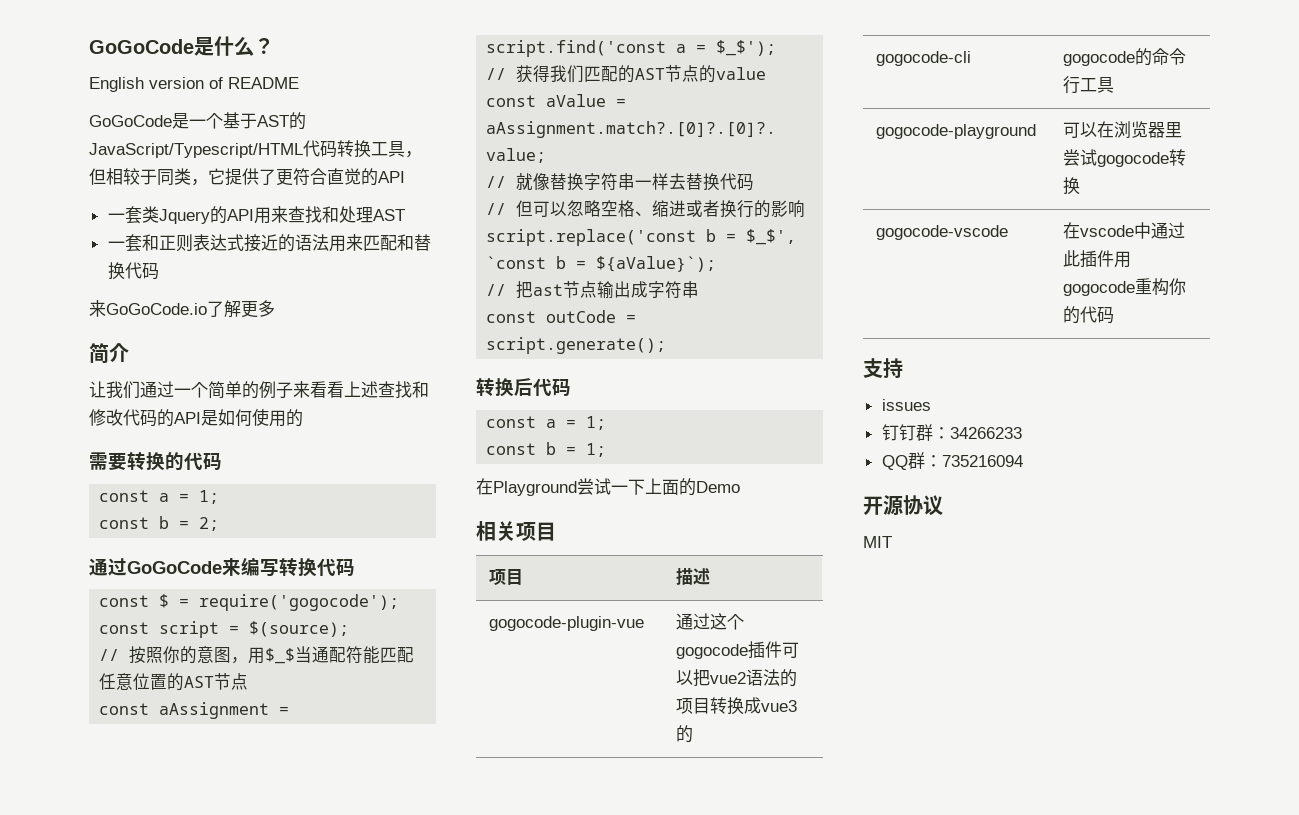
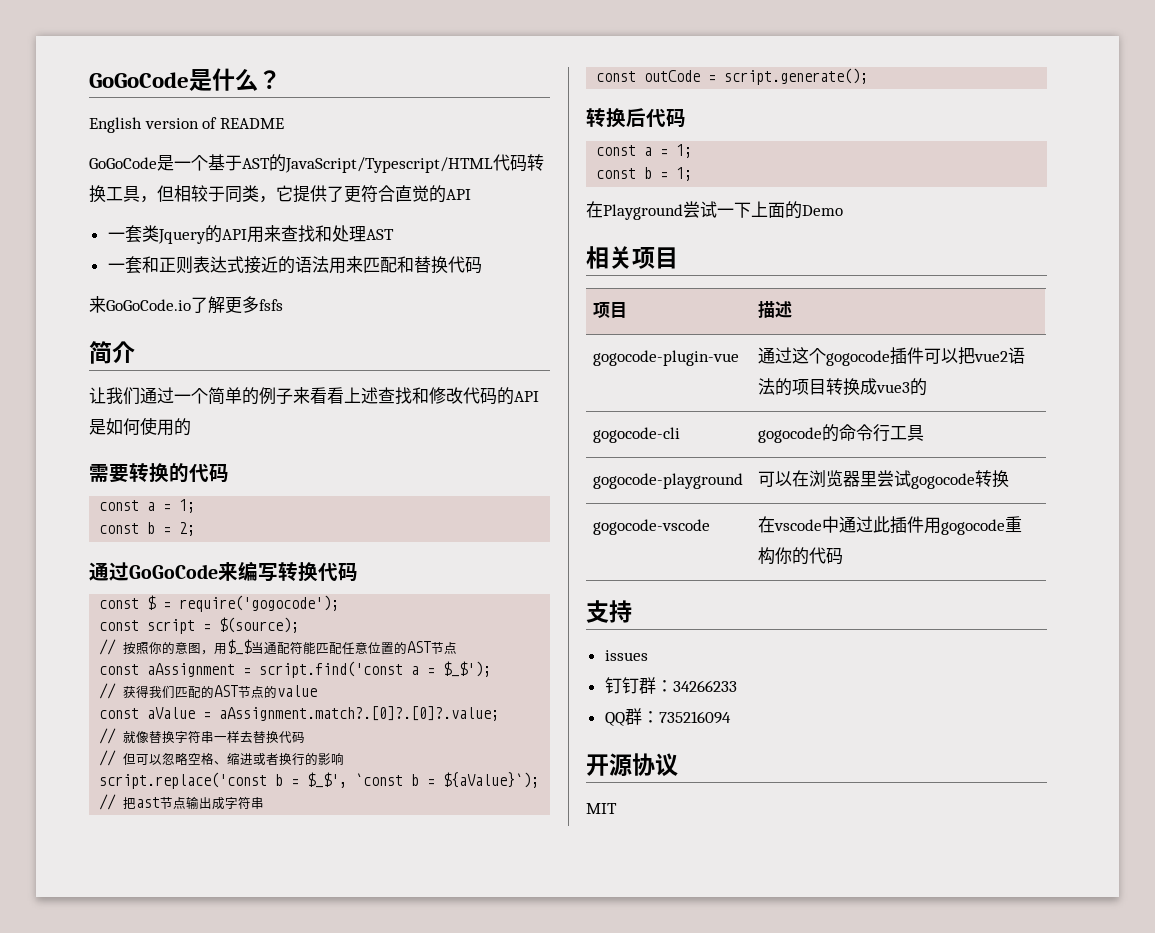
(275, 308) none -> [259,299,283,311] fsfs

